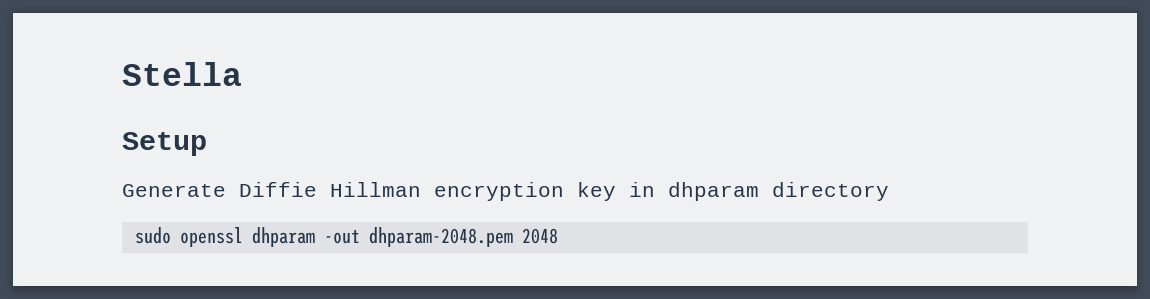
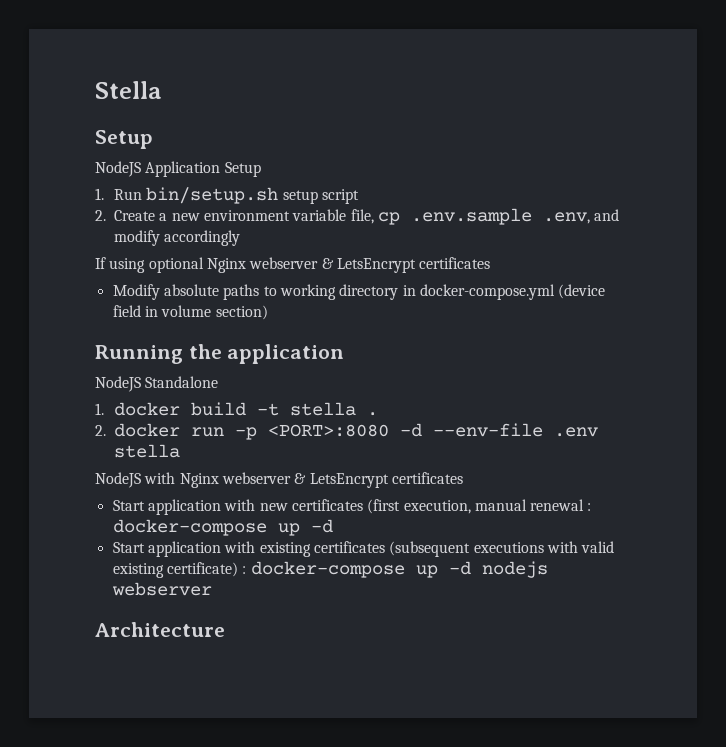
[122,182,889,201] [134,227,558,247] Generate Diffie Hillman encryption key in dhparam directory // sudo openssl dhparam -out dhparam-2048.pem 2048 -> [95,161,261,177] [95,187,360,204] [95,208,620,225] [114,230,241,246] [95,257,491,273] [112,284,606,300] [112,305,268,320] [95,344,345,364] [95,376,219,392] [95,402,379,416] [95,423,599,440] [114,444,181,458] [95,472,463,488] [112,499,592,515] [112,519,333,536] [112,541,615,557] [112,561,548,578] [111,582,212,596] [95,622,225,637] NodeJS Application Setup // 1. Run bin/setup.sh setup script // 2. Create a new environment variable file, cp .env.sample .env, and modify accordingly // If using optional Nginx webserver & LetsEncrypt certificates // Modify absolute paths to working directory in docker-compose.yml (device field in volume section) // Running the application // NodeJS Standalone // 1. docker build -t stella . // 2. docker run -p <PORT>:8080 -d --env-file .env stella // NodeJS with Nginx webserver & LetsEncrypt certificates // Start application with new certificates (first execution, manual renewal : docker-compose up -d // Start application with existing certificates (subsequent executions with valid existing certificate) : docker-compose up -d nodejs webserver // Architecture

